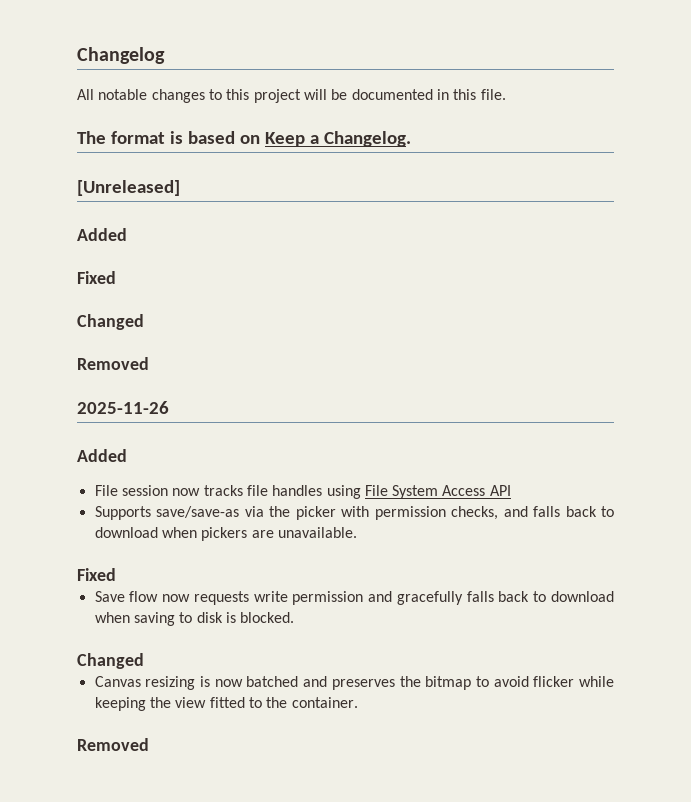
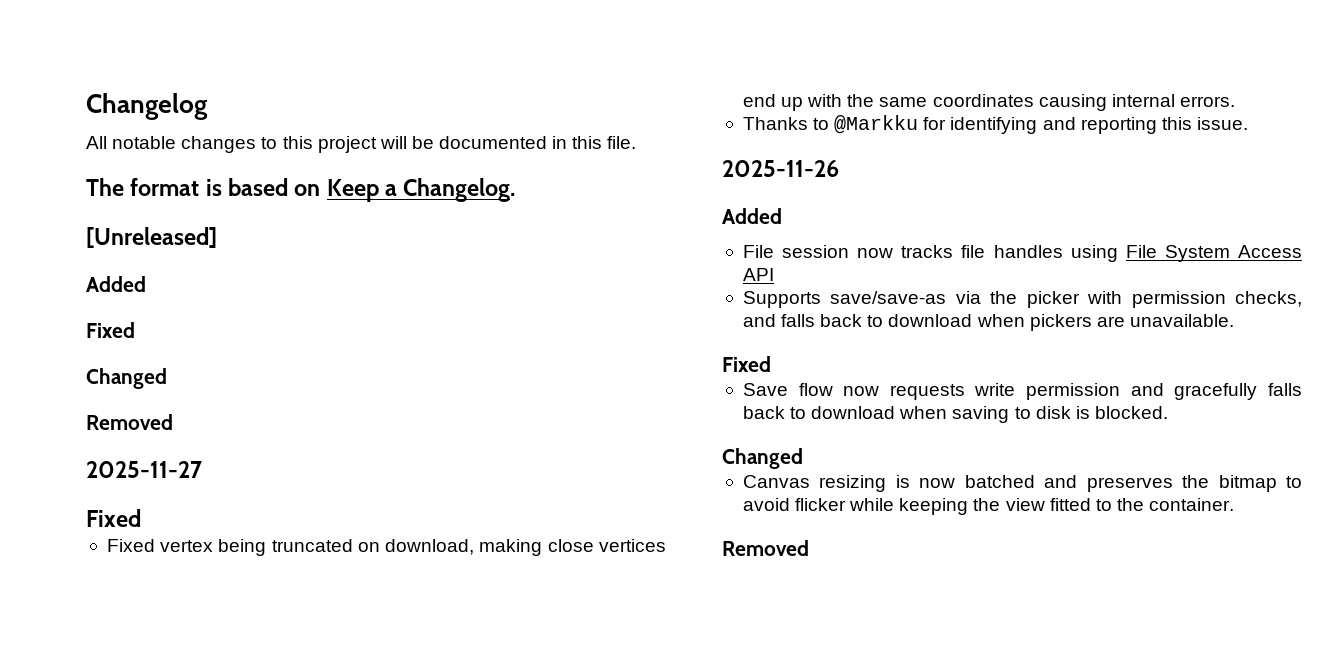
(149, 363) none -> [86,461,202,478] [86,509,141,527] [106,539,666,556] [742,94,1235,111] [742,115,1248,134] // 2025-11-27 // Fixed // Fixed vertex being truncated on download, making close vertices end up with the same coordinates causing internal errors. // Thanks to @Markku for identifying and reporting this issue.

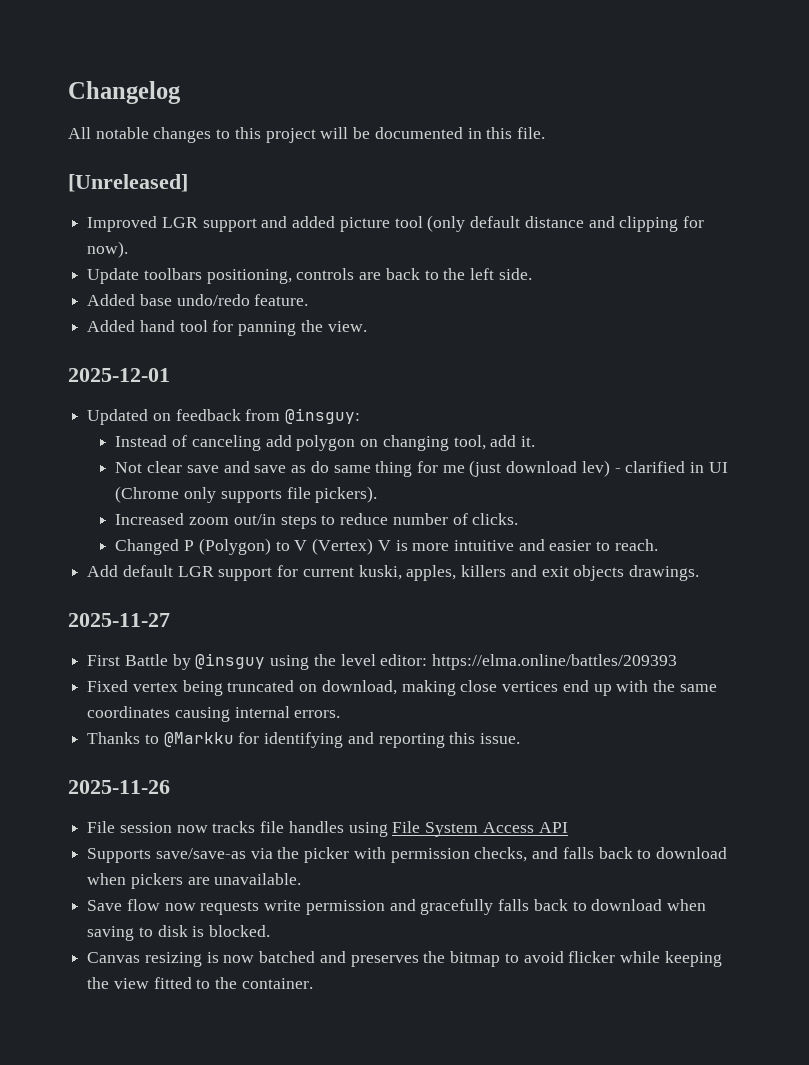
[86,178,516,202] [86,227,217,248] [86,276,146,292] [86,322,135,338] [86,368,167,389] [86,414,173,430] [86,461,202,478] [86,509,141,527] The format is based on Keep a Changelog. // [Unreleased] // Added // Fixed // Changed // Removed // 2025-11-27 // Fixed -> [68,174,188,192] [87,215,704,232] [87,241,129,258] [87,268,532,284] [87,294,309,306] [87,320,367,336] [68,368,170,382] [87,408,361,425] [115,435,535,451] [115,460,728,477] [115,486,378,503] [115,513,519,529] [115,538,658,555] [87,565,699,581] [68,613,170,627] [87,653,678,670] [Unreleased] // Improved LGR support and added picture tool (only default distance and clipping for now). // Update toolbars positioning, controls are back to the left side. // Added base undo/redo feature. // Added hand tool for panning the view. // 2025-12-01 // Updated on feedback from @insguy: // Instead of canceling add polygon on changing tool, add it. // Not clear save and save as do same thing for me (just download lev) - clarified in UI (Chrome only supports file pickers). // Increased zoom out/in steps to reduce number of clicks. // Changed P (Polygon) to V (Vertex) V is more intuitive and easier to reach. // Add default LGR support for current kuski, apples, killers and exit objects drawings. // 2025-11-27 // First Battle by @insguy using the level editor: https://elma.online/battles/209393
[722,208,782,224] // Added -> (170, 787) none
[722,356,771,372] // Fixed -> (302, 879) none
[722,448,803,469] // Changed -> (271, 931) none
[722,540,809,556] // Removed -> (313, 983) none

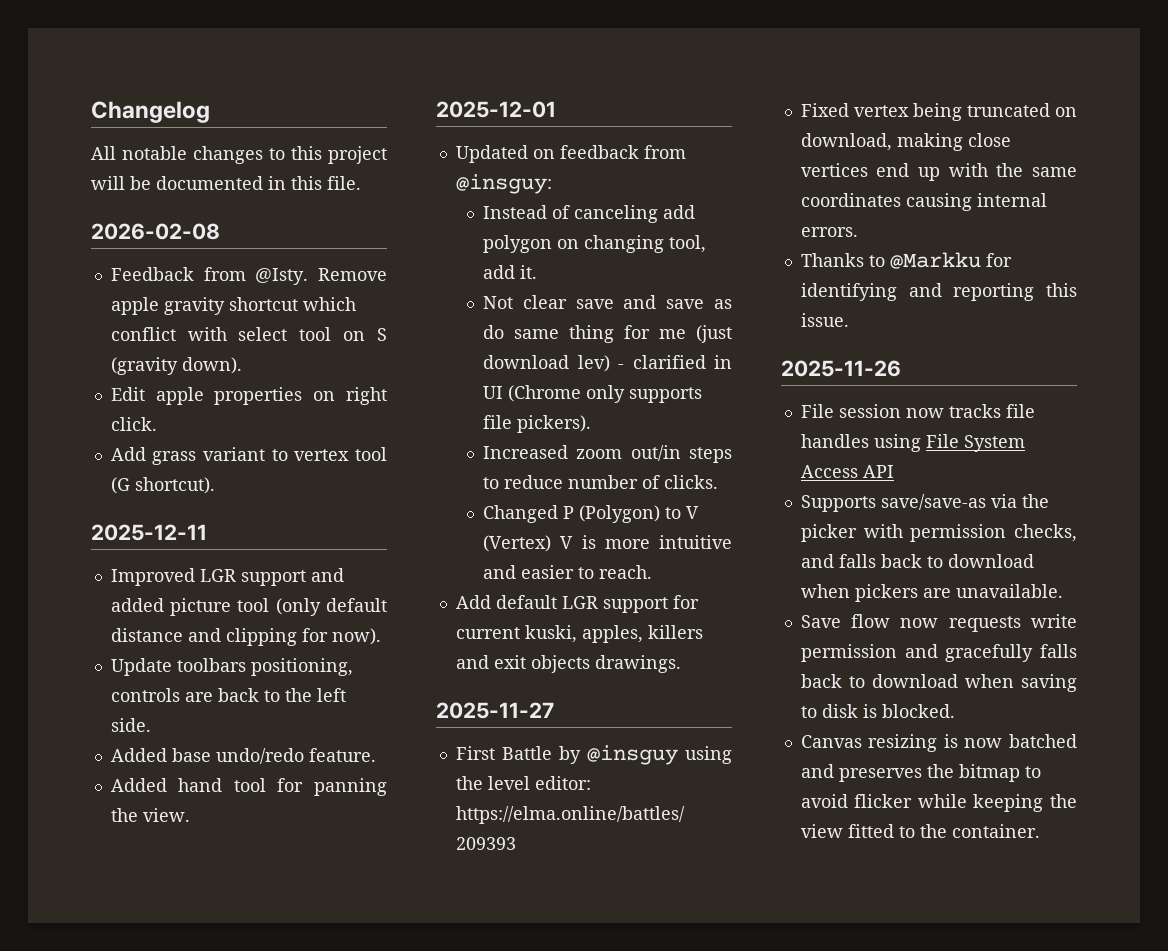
[68,174,188,192] [Unreleased] -> [91,223,220,240] [110,267,387,285] [110,297,356,315] [110,327,387,341] [110,357,242,375] [110,387,387,405] [110,417,157,431] [110,447,387,465] [110,477,215,494] [91,524,207,541] 2026-02-08 // Feedback from @Isty. Remove apple gravity shortcut which conflict with select tool on S (gravity down). // Edit apple properties on right click. // Add grass variant to vertex tool (G shortcut). // 2025-12-11

